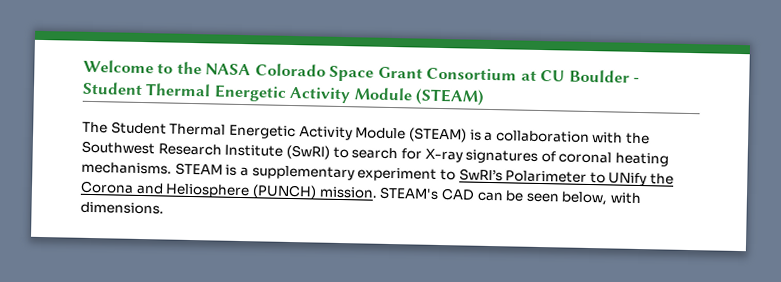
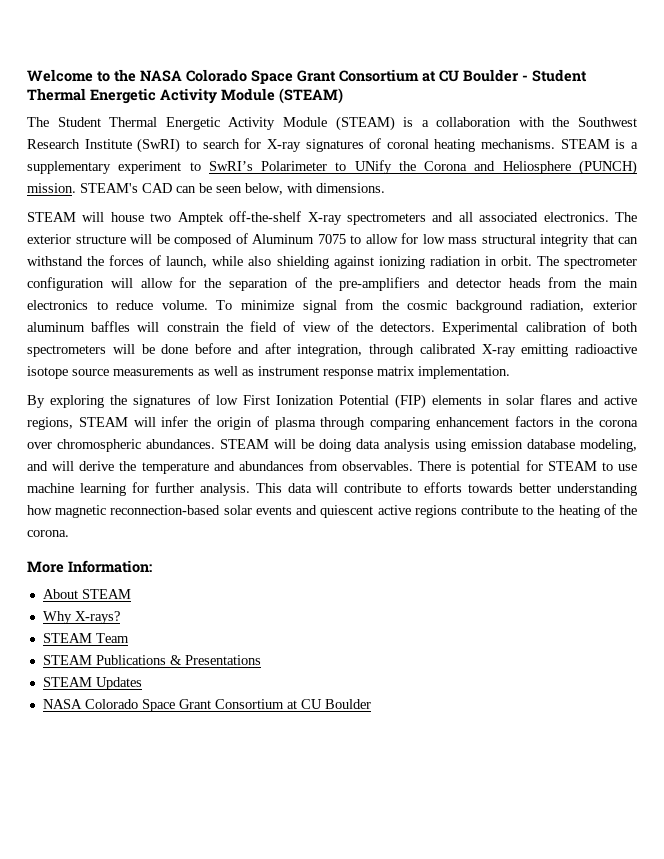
(164, 208) none -> [27,211,637,225] [27,233,638,247] [27,255,637,269] [27,277,639,291] [27,299,637,313] [27,321,638,335] [27,343,637,357] [27,366,510,379] [27,394,637,409] [27,416,639,430] [27,439,637,452] [27,460,637,474] [27,482,637,496] [27,504,637,518] [27,530,69,537] [27,560,152,573] [42,589,131,599] [42,611,120,624] [42,633,129,643] [42,655,261,665] [42,677,142,690] [42,699,371,712] // STEAM will house two Amptek off-the-shelf X-ray spectrometers and all associated electronics. The exterior structure will be composed of Aluminum 7075 to allow for low mass structural integrity that can withstand the forces of launch, while also shielding against ionizing radiation in orbit. The spectrometer configuration will allow for the separation of the pre-amplifiers and detector heads from the main electronics to reduce volume. To minimize signal from the cosmic background radiation, exterior aluminum baffles will constrain the field of view of the detectors. Experimental calibration of both spectrometers will be done before and after integration, through calibrated X-ray emitting radioactive isotope source measurements as well as instrument response matrix implementation. // By exploring the signatures of low First Ionization Potential (FIP) elements in solar flares and active regions, STEAM will infer the origin of plasma through comparing enhancement factors in the corona over chromospheric abundances. STEAM will be doing data analysis using emission database modeling, and will derive the temperature and abundances from observables. There is potential for STEAM to use machine learning for further analysis. This data will contribute to efforts towards better understanding how magnetic reconnection-based solar events and quiescent active regions contribute to the heating of the corona. // More Information: // About STEAM // Why X-rays? // STEAM Team // STEAM Publications & Presentations // STEAM Updates // NASA Colorado Space Grant Consortium at CU Boulder

